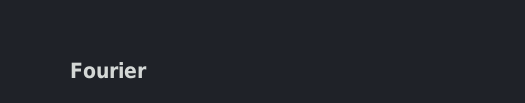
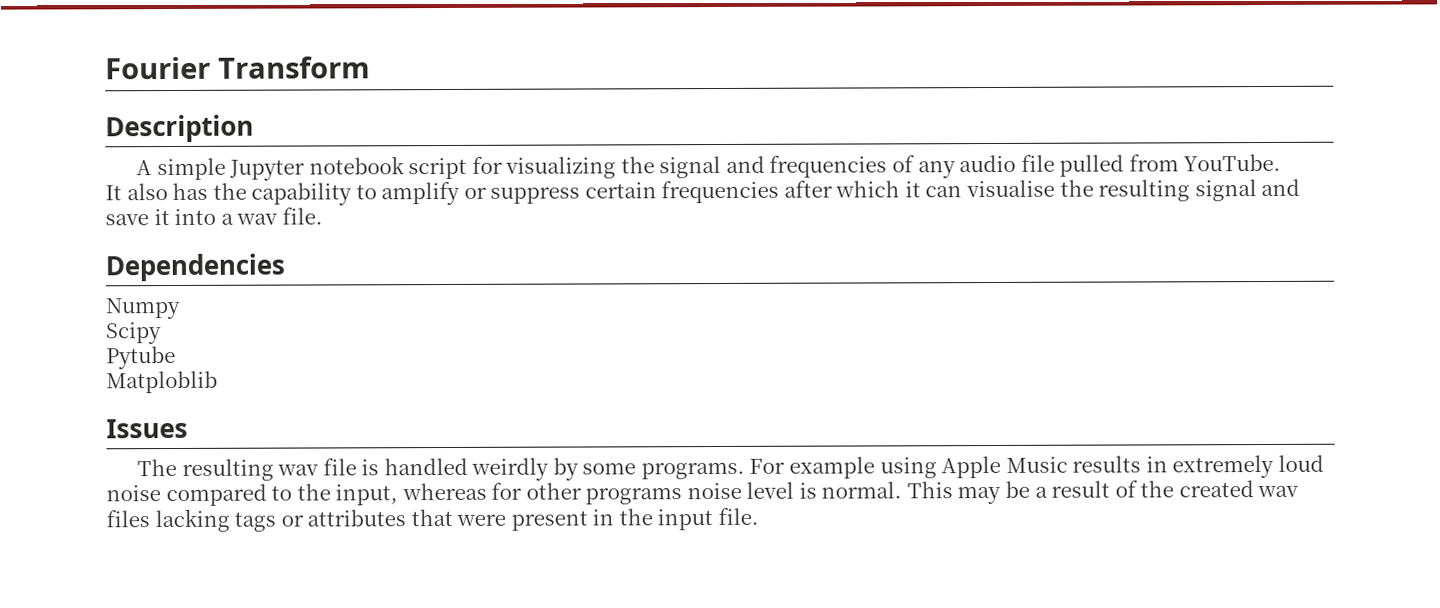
(147, 70) none -> [218,56,370,79] [105,114,254,143] [136,153,1282,181] [105,178,1301,206] [105,207,323,226] [105,253,285,282] [105,297,181,320] [106,322,162,345] [106,345,176,370] [106,370,218,394] [106,418,188,439] [137,454,1324,481] [106,480,1300,507] [106,507,759,533] Transform // Description // A simple Jupyter notebook script for visualizing the signal and frequencies of any audio file pulled from YouTube. // It also has the capability to amplify or suppress certain frequencies after which it can visualise the resulting signal and save it into a wav file. // Dependencies // Numpy // Scipy // Pytube // Matploblib // Issues // The resulting wav file is handled weirdly by some programs. For example using Apple Music results in extremely loud noise compared to the input, whereas for other programs noise level is normal. This may be a result of the created wav files lacking tags or attributes that were present in the input file.

